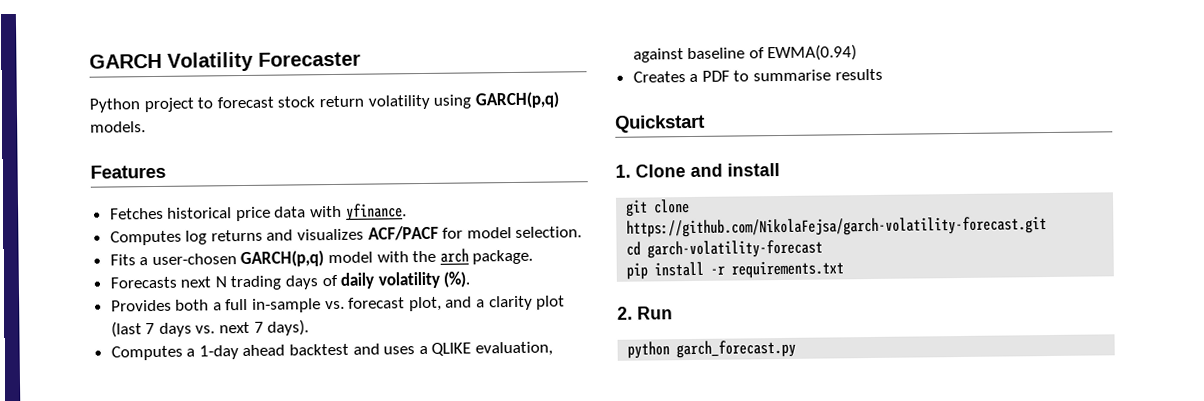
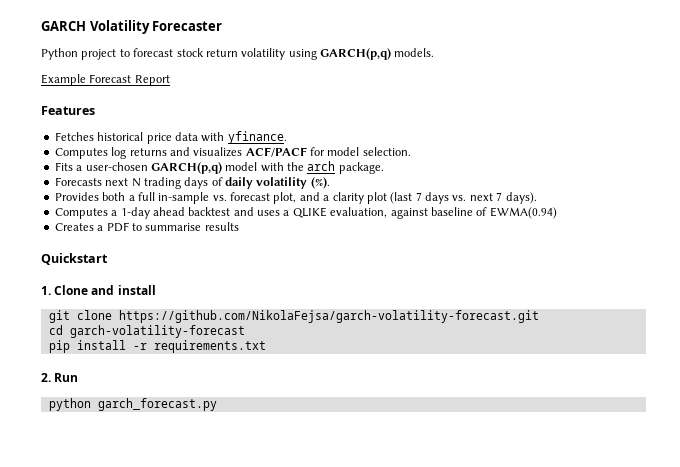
(146, 127) none -> [41,74,170,86] // Example Forecast Report

